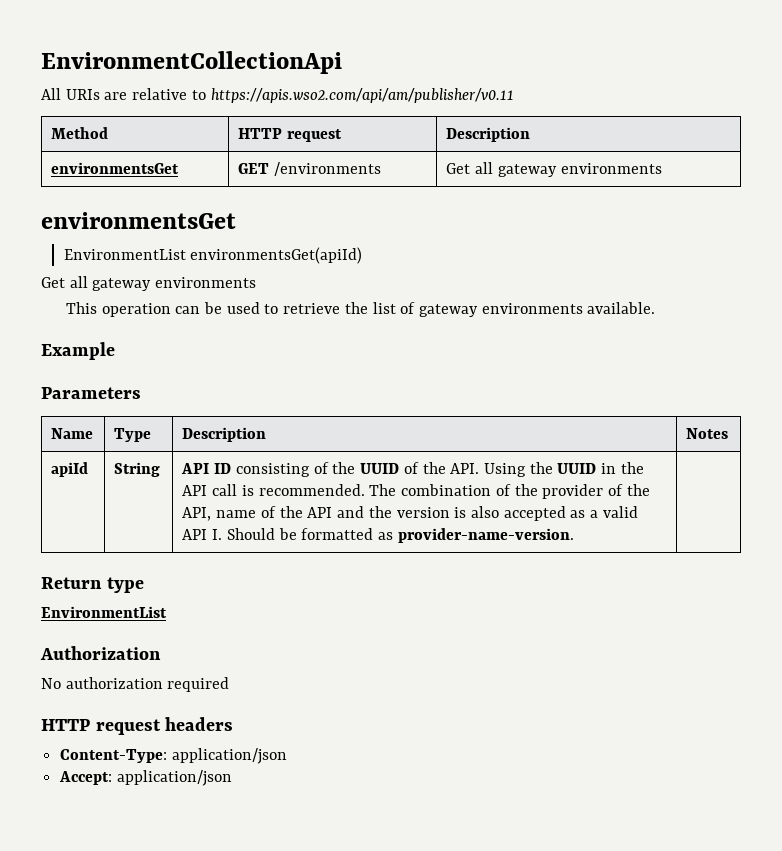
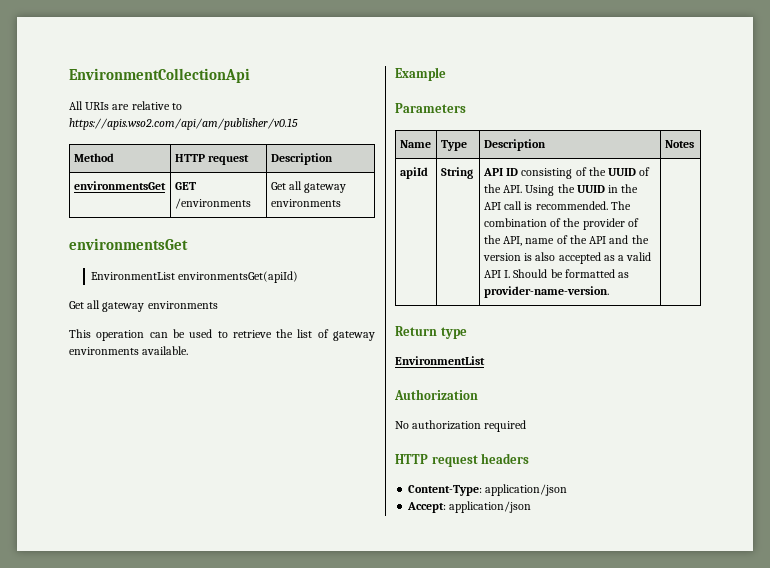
[210,88,514,103] https://apis.wso2.com/api/am/publisher/v0.11 -> [69,118,298,130] https://apis.wso2.com/api/am/publisher/v0.15

